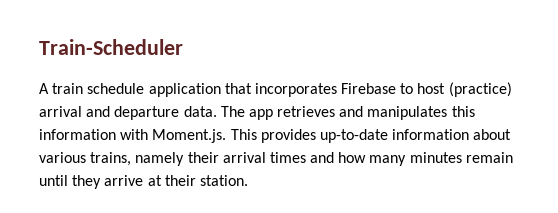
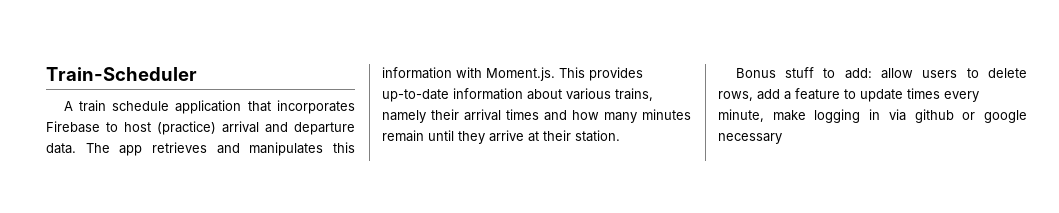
(248, 180) none -> [735,67,1027,79] [718,88,979,102] [718,109,1027,123] [718,133,782,144] // Bonus stuff to add: allow users to delete rows, add a feature to update times every minute, make logging in via github or google necessary

